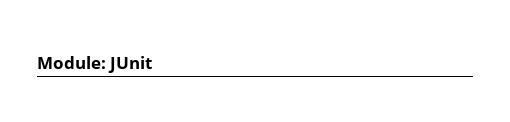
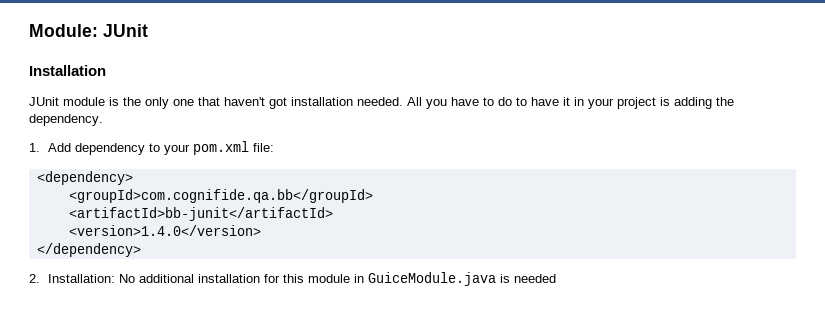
(153, 64) none -> [29,65,106,76] [29,97,734,109] [29,114,103,126] [29,141,275,155] [36,171,133,185] [68,189,373,203] [68,207,333,221] [68,225,261,236] [36,243,141,257] [29,272,557,286] // Installation // JUnit module is the only one that haven't got installation needed. All you have to do to have it in your project is adding the dependency. // 1. Add dependency to your pom.xml file: // <dependency> // <groupId>com.cognifide.qa.bb</groupId> // <artifactId>bb-junit</artifactId> // <version>1.4.0</version> // </dependency> // 2. Installation: No additional installation for this module in GuiceModule.java is needed

